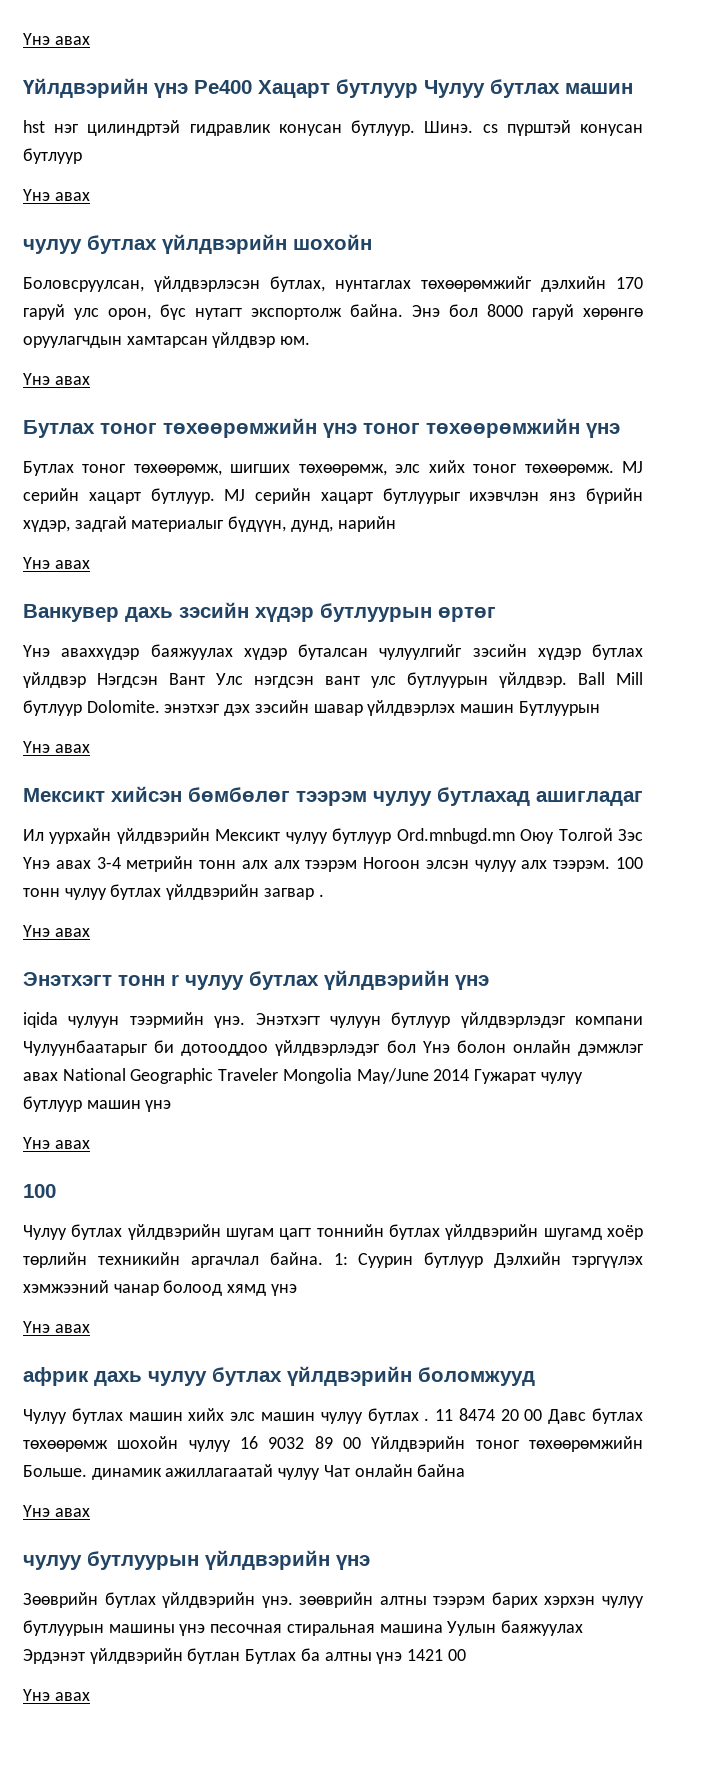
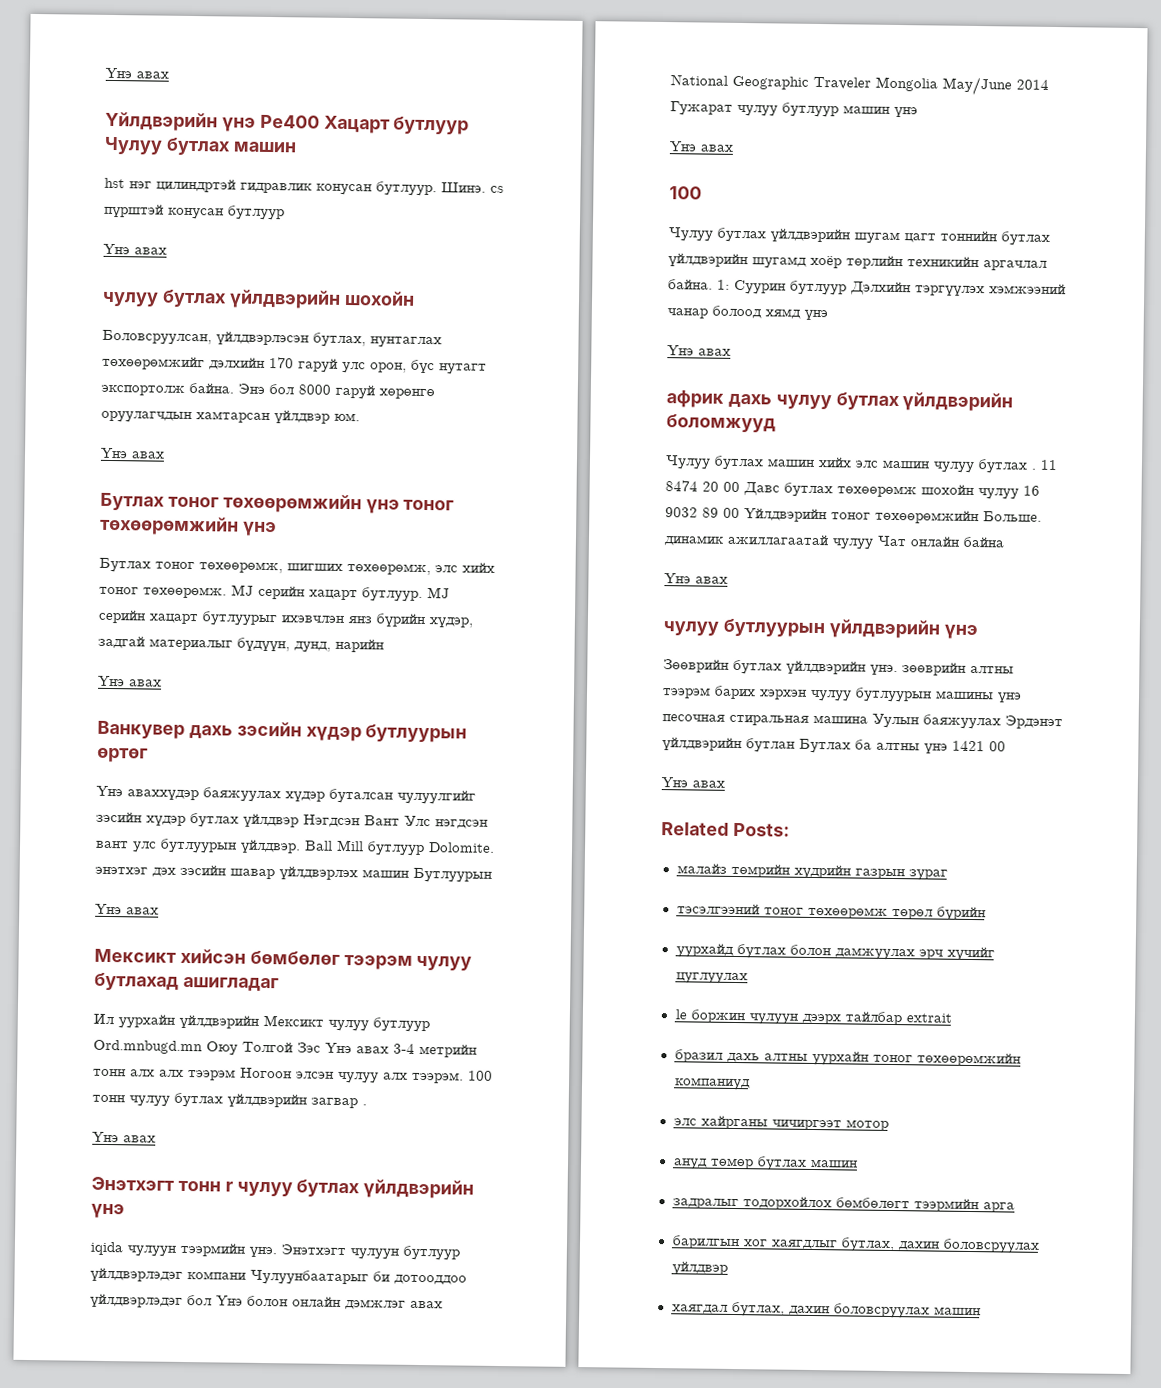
(90, 1696) none -> [661,822,790,837] [676,863,948,881] [676,903,986,921] [675,943,995,961] [675,972,748,985] [674,1009,952,1026] [674,1049,1021,1067] [673,1077,751,1091] [673,1115,889,1131] [672,1156,858,1171] [672,1196,1015,1213] [671,1235,1040,1254] [671,1261,728,1275] [671,1301,981,1319] // Related Posts: // малайз төмрийн хүдрийн газрын зураг // тэсэлгээний тоног төхөөрөмж төрөл бүрийн // уурхайд бутлах болон дамжуулах эрч хүчийг цуглуулах // le боржин чулуун дээрх тайлбар extrait // бразил дахь алтны уурхайн тоног төхөөрөмжийн компаниуд // элс хайрганы чичиргээт мотор // ануд төмөр бутлах машин // задралыг тодорхойлох бөмбөлөгт тээрмийн арга // барилгын хог хаягдлыг бутлах, дахин боловсруулах үйлдвэр // хаягдал бутлах, дахин боловсруулах машин

